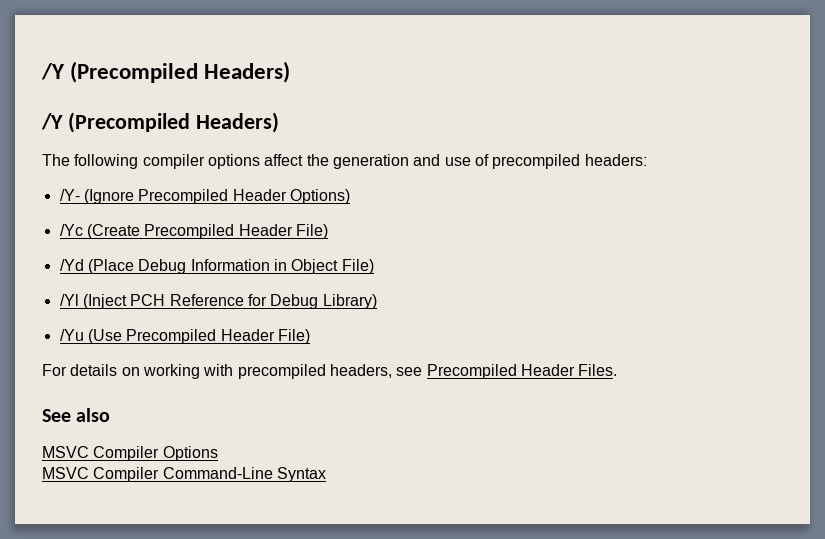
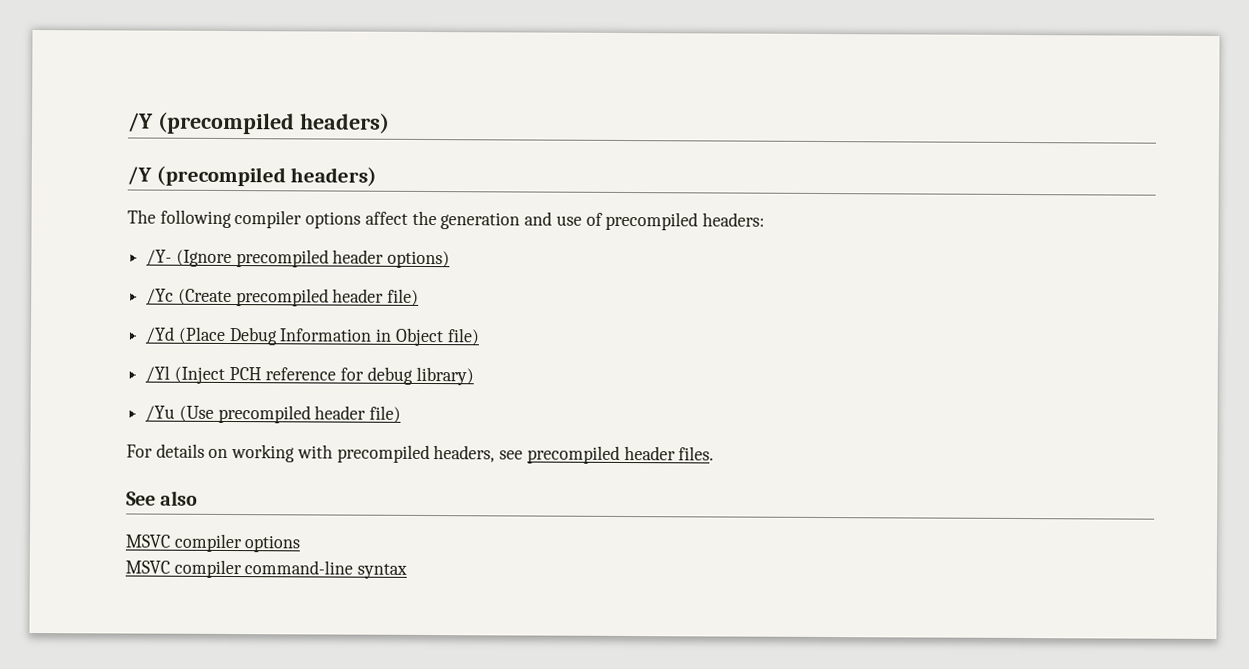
[41,61,291,83] [41,112,279,133] /Y (Precompiled Headers) // /Y (Precompiled Headers) -> [128,111,390,135] [127,165,378,187] /Y (precompiled headers) // /Y (precompiled headers)
[138,189,350,204] Precompiled Header Options) -> [235,249,451,269] precompiled header options)
[144,224,328,239] Precompiled Header File) -> [235,288,420,307] precompiled header file)
[341,259,374,274] File) -> [446,328,480,346] file)
[169,294,377,309] Reference for Debug Library) -> [265,366,474,386] reference for debug library)
[126,329,310,344] Precompiled Header File) -> [217,404,402,424] precompiled header file)
[426,364,618,379] Precompiled Header Files. -> [526,445,715,464] precompiled header files.
[93,446,218,461] [42,467,326,482] Compiler Options // MSVC Compiler Command-Line Syntax -> [173,533,301,553] [125,559,408,579] compiler options // MSVC compiler command-line syntax

